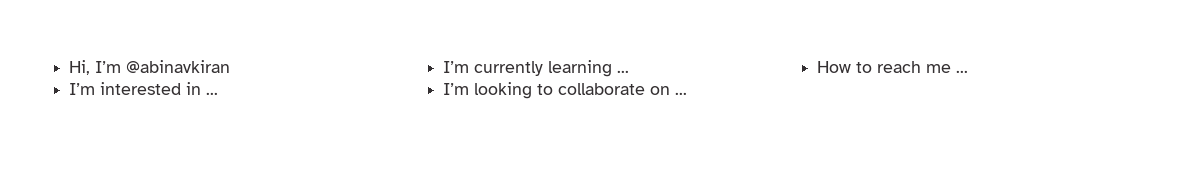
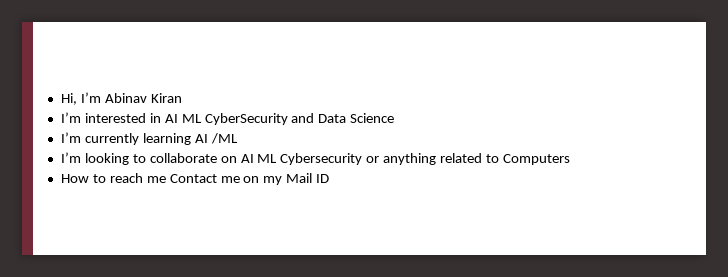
[126,60,231,73] @abinavkiran -> [104,93,182,103] Abinav Kiran
[206,92,219,95] ... -> [164,113,395,125] AI ML CyberSecurity and Data Science
[617,70,630,73] ... -> [194,133,238,144] AI /ML
[675,92,688,95] [817,61,969,73] ... // How to reach me ... -> [240,153,570,165] [60,173,330,185] AI ML Cybersecurity or anything related to Computers // How to reach me Contact me on my Mail ID

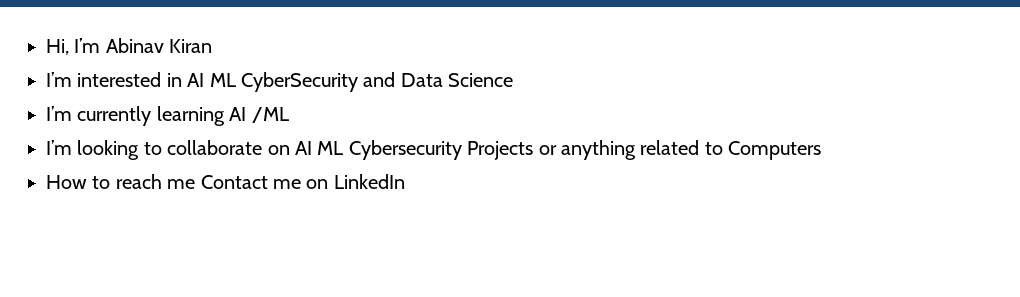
(363, 159) none -> [467,141,534,160] Projects
[263,173,330,185] my Mail ID -> [333,174,405,189] LinkedIn

